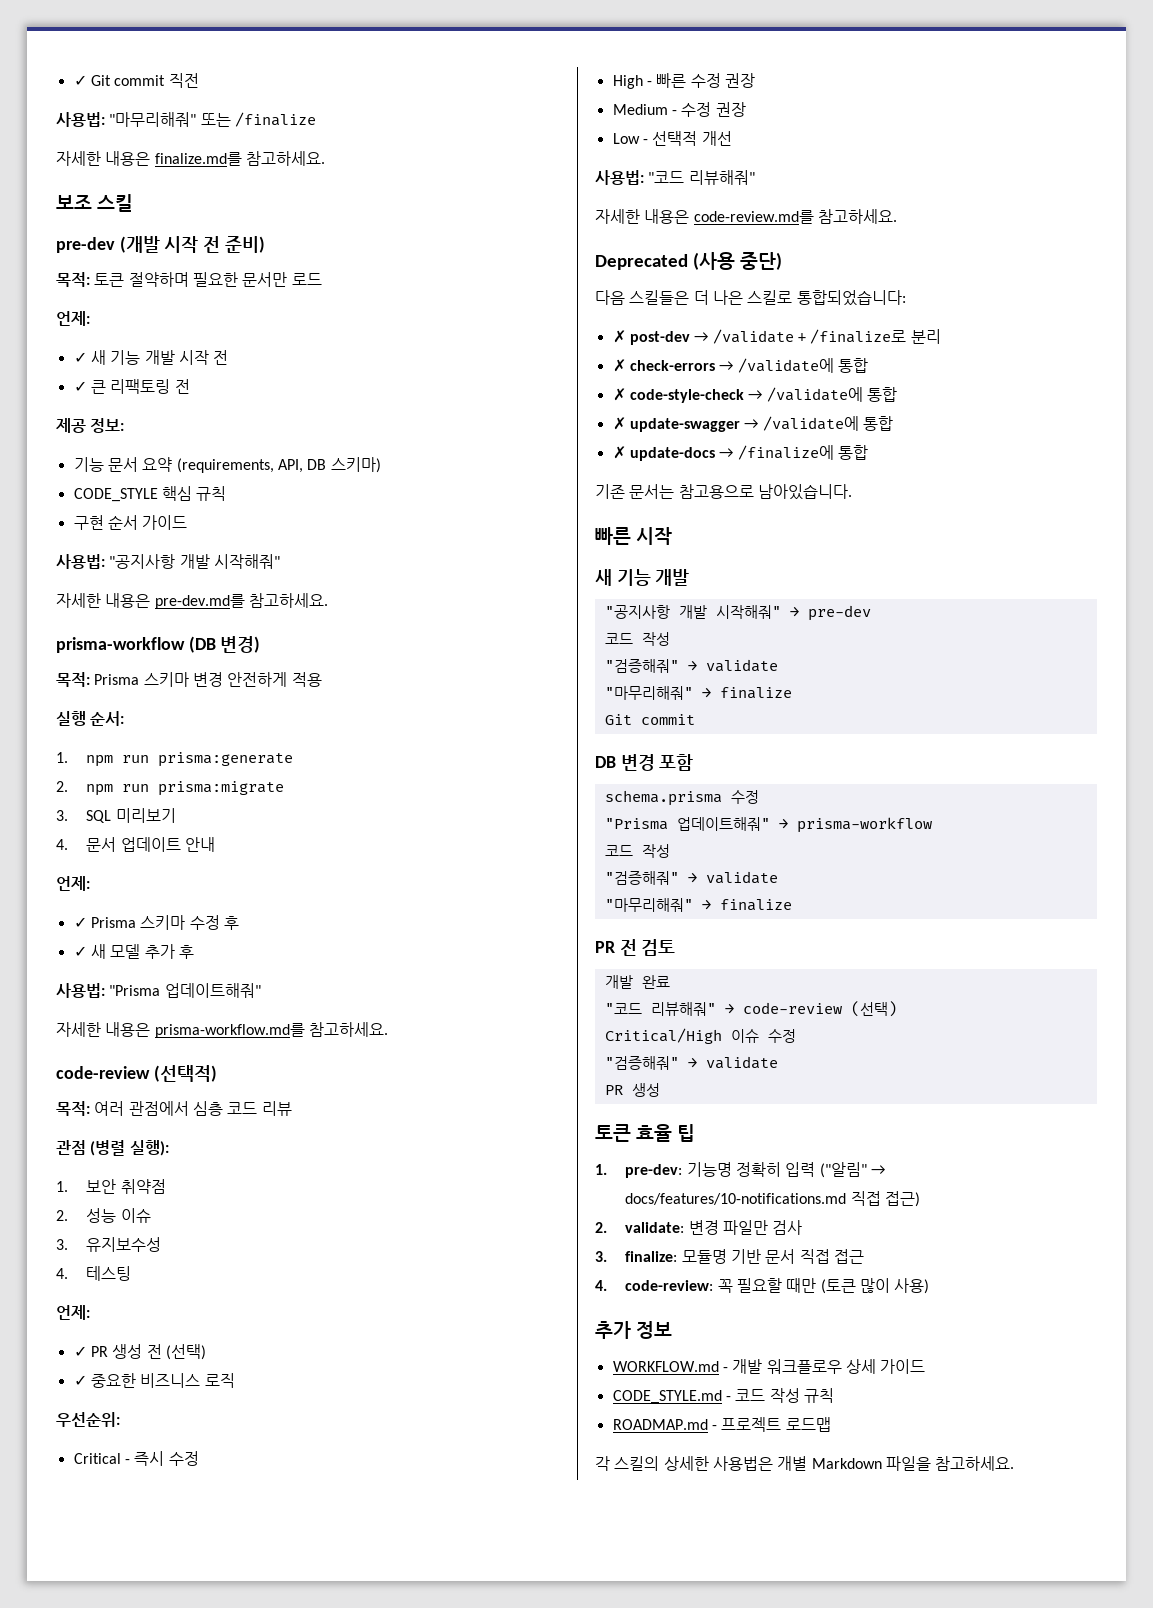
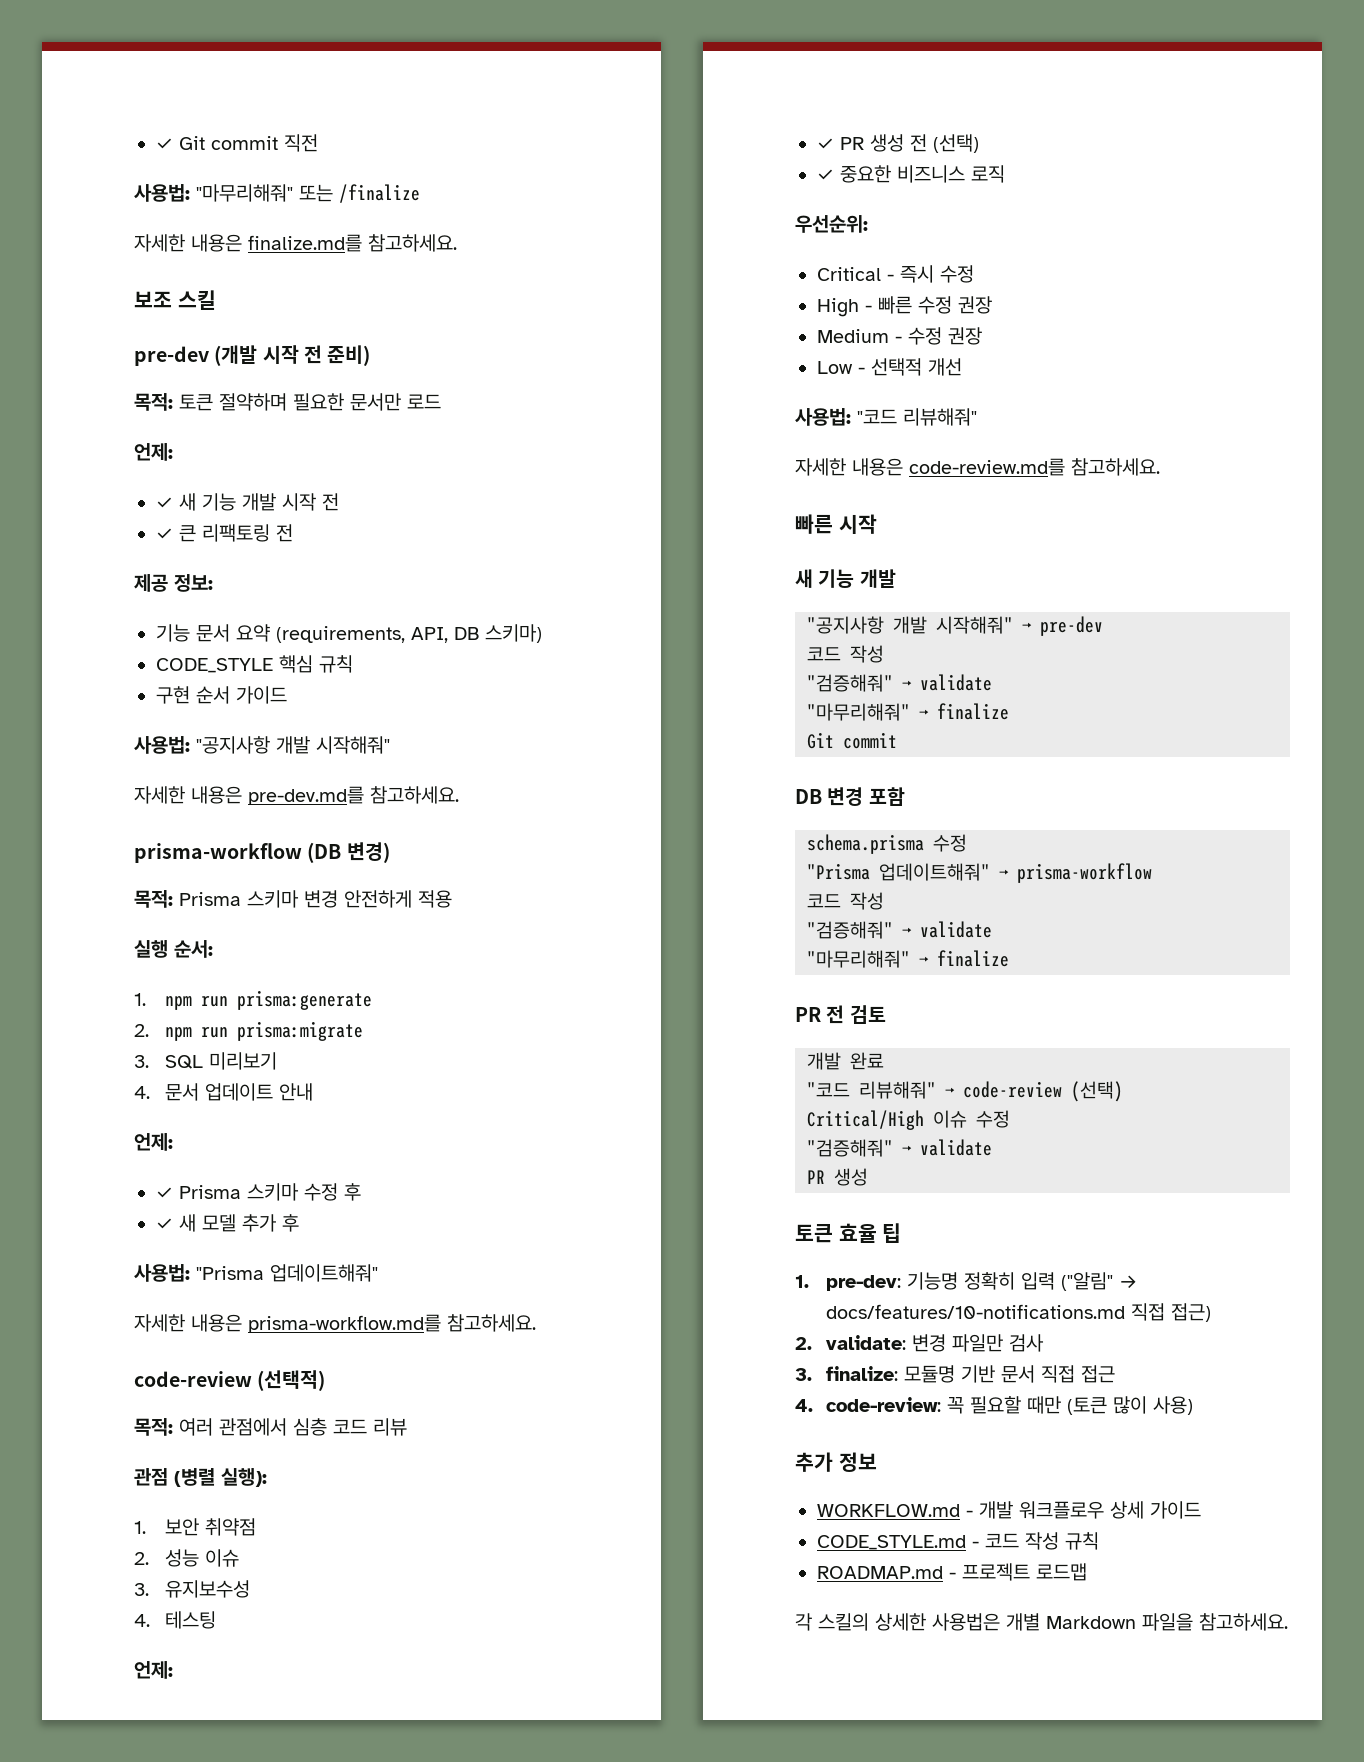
[595,252,782,270] [595,290,906,306] [612,329,941,345] [612,358,868,373] [612,387,897,403] [612,416,893,432] [612,445,868,461] [595,484,852,500] // Deprecated (사용 중단) // 다음 스킬들은 더 나은 스킬로 통합되었습니다: // ✗ post-dev → /validate + /finalize로 분리 // ✗ check-errors → /validate에 통합 // ✗ code-style-check → /validate에 통합 // ✗ update-swagger → /validate에 통합 // ✗ update-docs → /finalize에 통합 // 기존 문서는 참고용으로 남아있습니다. -> (1160, 467) none

